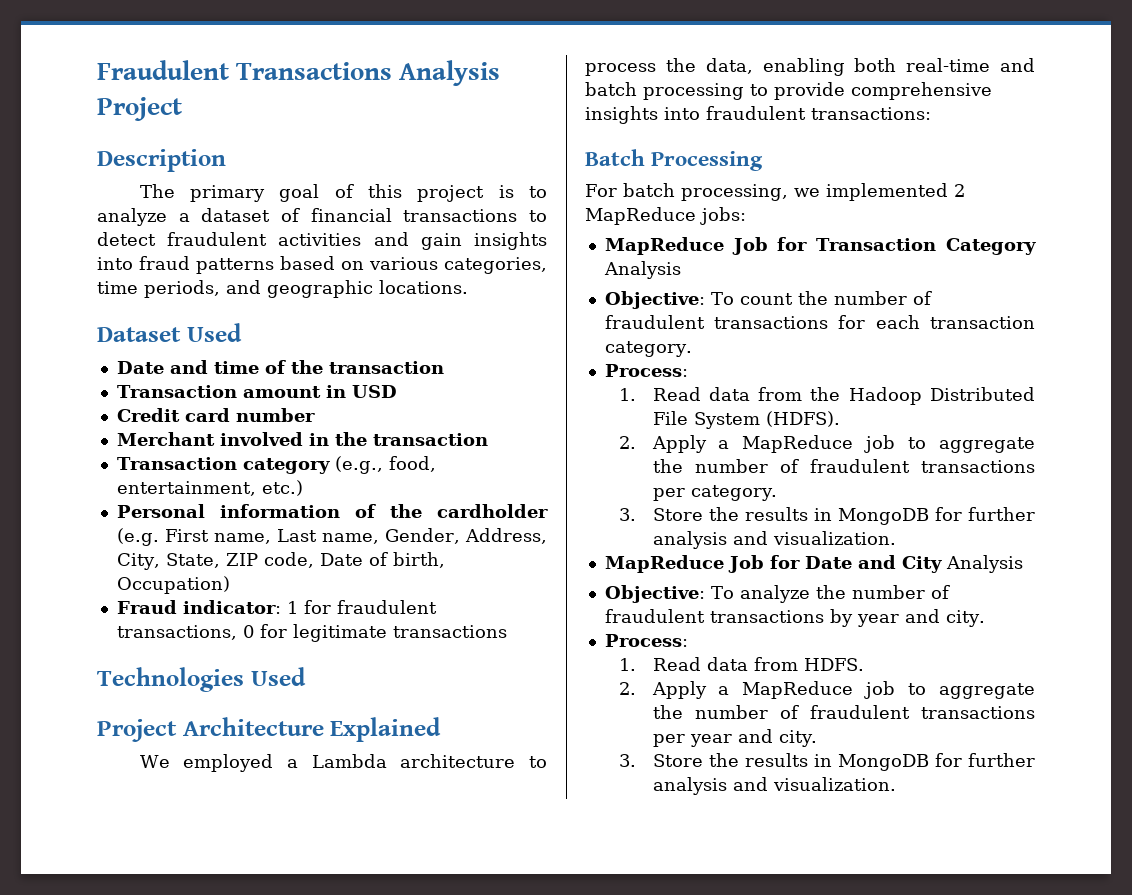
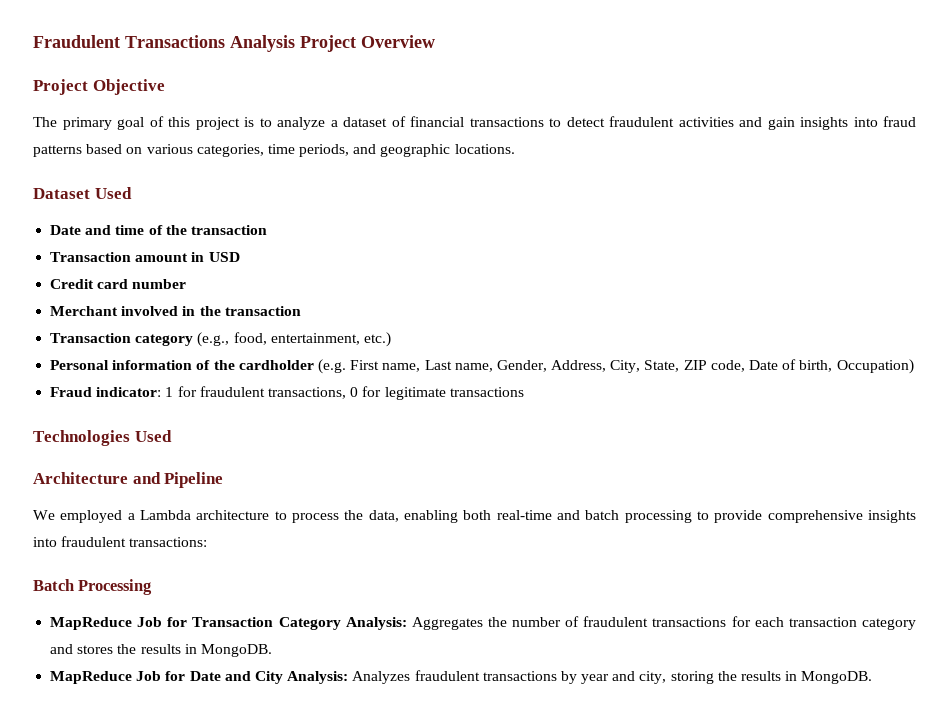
[97,149,226,172] // Description -> [361,35,435,48] [33,79,165,95] Overview // Project Objective
[97,717,442,742] Project Architecture Explained -> [33,472,224,488] Architecture and Pipeline
[585,183,965,201] [585,207,746,225] // For batch processing, we implemented 2 MapReduce jobs: -> (153, 587) none
[603,261,681,279] [604,291,793,309] Analysis // Objective: To count -> [345,617,483,630] Analysis: Aggregates
[604,341,692,357] [604,364,688,377] [618,387,1035,405] [652,411,840,429] [618,435,1035,453] [652,459,1035,473] [652,485,778,501] [618,507,1035,525] [652,531,896,549] category. // Process: // 1. Read data from the Hadoop Distributed File System (HDFS). // 2. Apply a MapReduce job to aggregate the number of fraudulent transactions per category. // 3. Store the results in MongoDB for further analysis and visualization. -> [861,618,916,630] [50,644,272,657] category and stores the results in MongoDB.
[945,555,1023,573] [604,585,950,603] Analysis // Objective: To analyze the number of -> [287,671,411,684] Analysis: Analyzes
[945,610,985,627] [604,634,688,647] [618,657,864,671] [618,681,1035,699] [652,705,1035,719] [652,729,818,747] [618,753,1035,771] [652,777,896,795] city. // Process: // 1. Read data from HDFS. // 2. Apply a MapReduce job to aggregate the number of fraudulent transactions per year and city. // 3. Store the results in MongoDB for further analysis and visualization. -> [639,671,873,684] city, storing the results in MongoDB.

